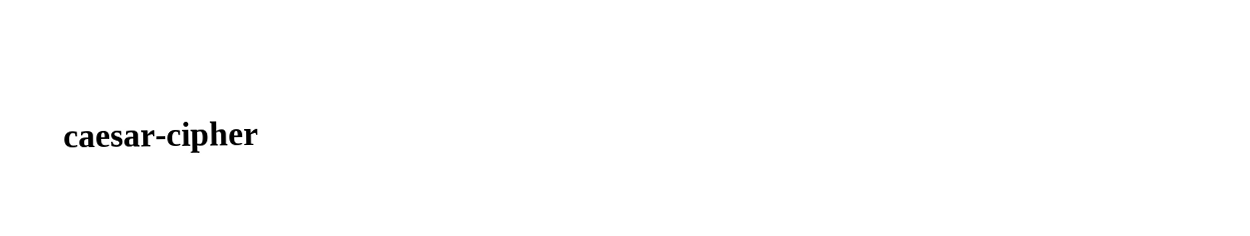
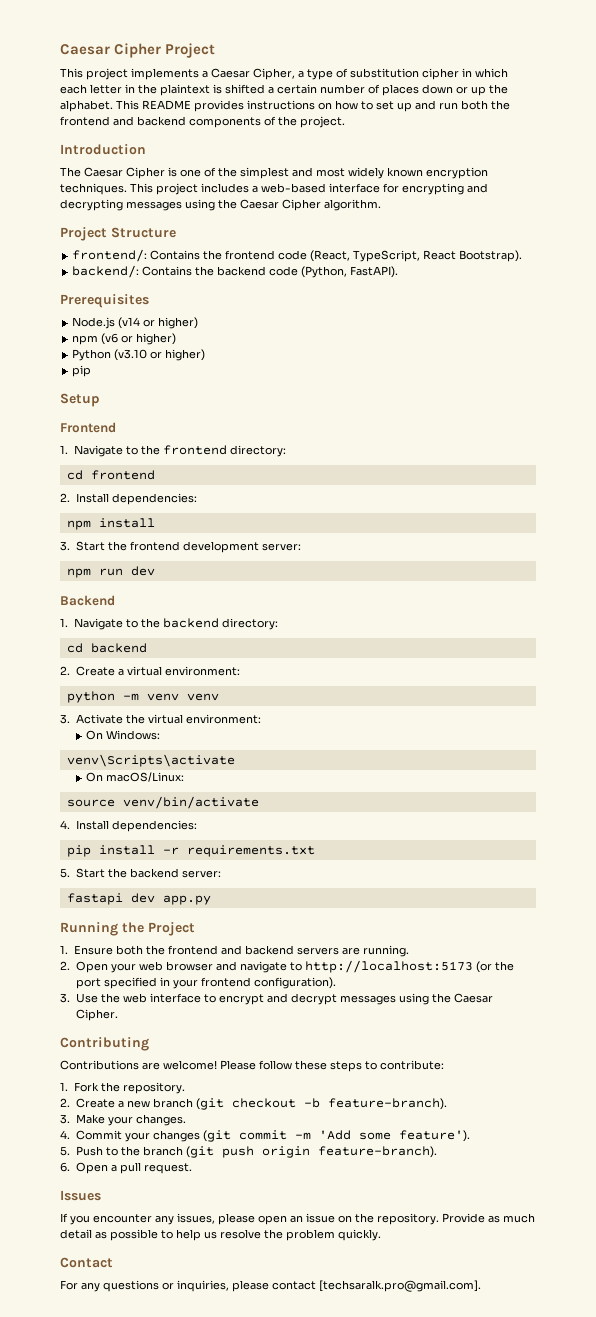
[63,120,259,155] caesar-cipher -> [60,43,216,58] [60,68,508,80] [60,84,508,96] [60,100,510,112] [60,116,345,128] [60,144,146,155] [60,167,488,179] [60,183,488,195] [60,199,381,211] [60,227,176,241] [72,249,523,262] [72,265,399,278] [60,294,149,308] [72,317,199,329] [72,333,177,345] [72,349,206,361] [72,365,92,377] [60,393,100,407] [60,422,116,433] [60,445,287,457] [66,470,155,480] [60,493,197,505] [66,518,155,530] [60,541,301,553] [66,566,155,578] [60,595,115,606] [60,618,279,630] [66,643,147,653] [60,666,240,676] [66,691,219,703] [60,714,261,724] [86,730,161,740] [66,754,235,767] [86,772,185,782] [66,796,259,809] [60,820,197,832] [66,845,315,857] [60,868,221,878] [66,893,211,905] [60,922,195,936] [60,945,410,957] [60,960,514,973] [75,977,336,989] [60,993,493,1005] [75,1009,118,1021] [60,1037,149,1051] [60,1060,444,1072] [60,1082,186,1094] [60,1098,447,1110] [60,1114,186,1126] [60,1130,470,1142] [60,1146,437,1158] [60,1162,192,1174] [60,1190,101,1201] [60,1213,535,1225] [60,1229,381,1241] [60,1257,113,1268] [60,1280,481,1292] Caesar Cipher Project // This project implements a Caesar Cipher, a type of substitution cipher in which each letter in the plaintext is shifted a certain number of places down or up the alphabet. This README provides instructions on how to set up and run both the frontend and backend components of the project. // Introduction // The Caesar Cipher is one of the simplest and most widely known encryption techniques. This project includes a web-based interface for encrypting and decrypting messages using the Caesar Cipher algorithm. // Project Structure // frontend/: Contains the frontend code (React, TypeScript, React Bootstrap). // backend/: Contains the backend code (Python, FastAPI). // Prerequisites // Node.js (v14 or higher) // npm (v6 or higher) // Python (v3.10 or higher) // pip // Setup // Frontend // 1. Navigate to the frontend directory: // cd frontend // 2. Install dependencies: // npm install // 3. Start the frontend development server: // npm run dev // Backend // 1. Navigate to the backend directory: // cd backend // 2. Create a virtual environment: // python -m venv venv // 3. Activate the virtual environment: // On Windows: // venv\Scripts\activate // On macOS/Linux: // source venv/bin/activate // 4. Install dependencies: // pip install -r requirements.txt // 5. Start the backend server: // fastapi dev app.py // Running the Project // 1. Ensure both the frontend and backend servers are running. // 2. Open your web browser and navigate to http://localhost:5173 (or the port specified in your frontend configuration). // 3. Use the web interface to encrypt and decrypt messages using the Caesar Cipher. // Contributing // Contributions are welcome! Please follow these steps to contribute: // 1. Fork the repository. // 2. Create a new branch (git checkout -b feature-branch). // 3. Make your changes. // 4. Commit your changes (git commit -m 'Add some feature'). // 5. Push to the branch (git push origin feature-branch). // 6. Open a pull request. // Issues // If you encounter any issues, please open an issue on the repository. Provide as much detail as possible to help us resolve the problem quickly. // Contact // For any questions or inquiries, please contact [techsaralk.pro@gmail.com].

